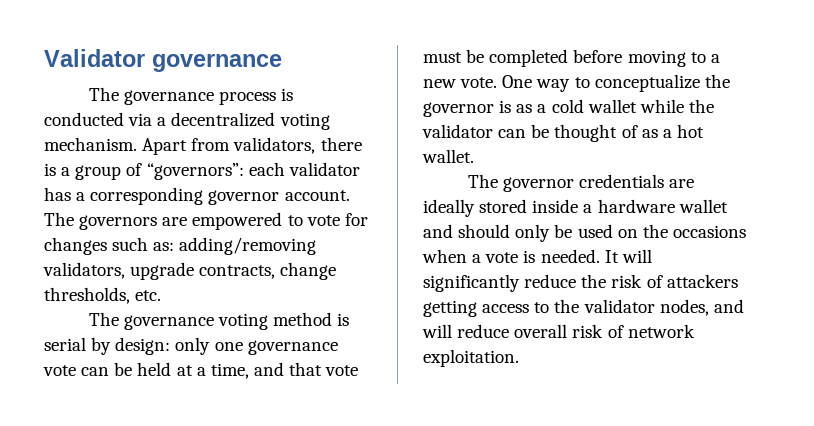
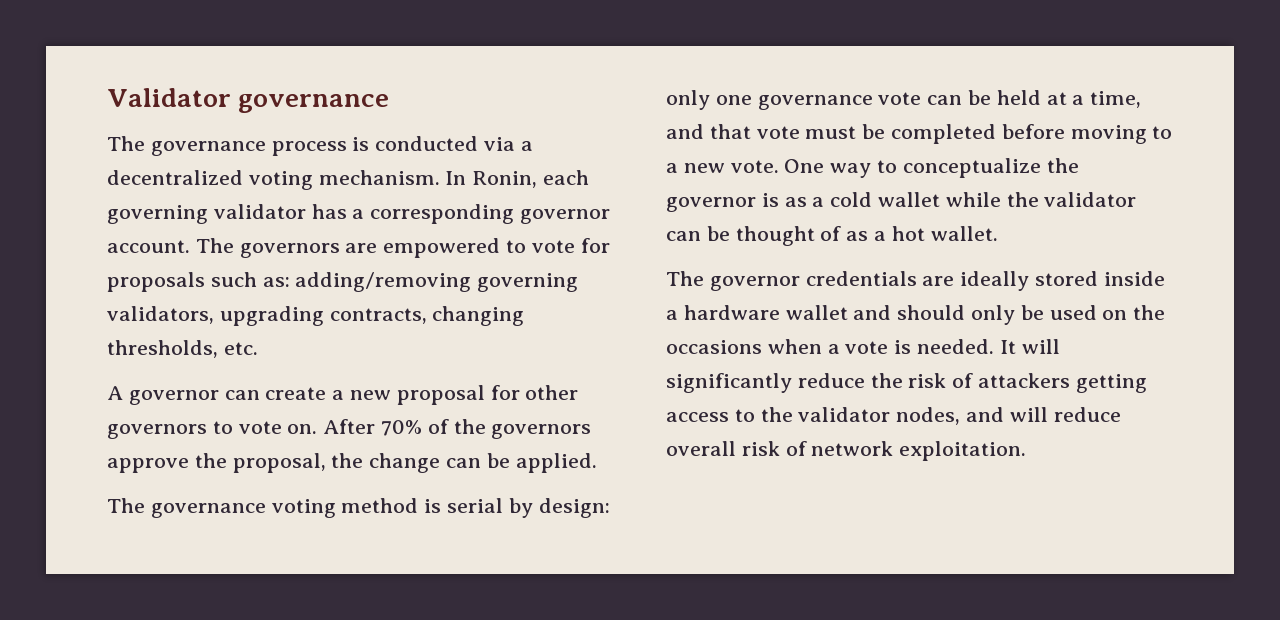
[142,137,362,155] [44,162,285,180] Apart from validators, there is a group of “governors”: each -> [445,170,590,188] [107,205,208,224] In Ronin, each governing
[44,237,107,255] changes -> [107,272,205,292] proposals
[43,262,337,280] [44,287,162,304] validators, upgrade contracts, change thresholds, etc. -> [477,273,579,292] [107,306,525,326] [107,340,258,358] [107,385,579,405] [107,419,592,439] [107,453,597,473] governing validators, upgrading contracts, changing thresholds, etc. // A governor can create a new proposal for other governors to vote on. After 70% of the governors approve the proposal, the change can be applied.

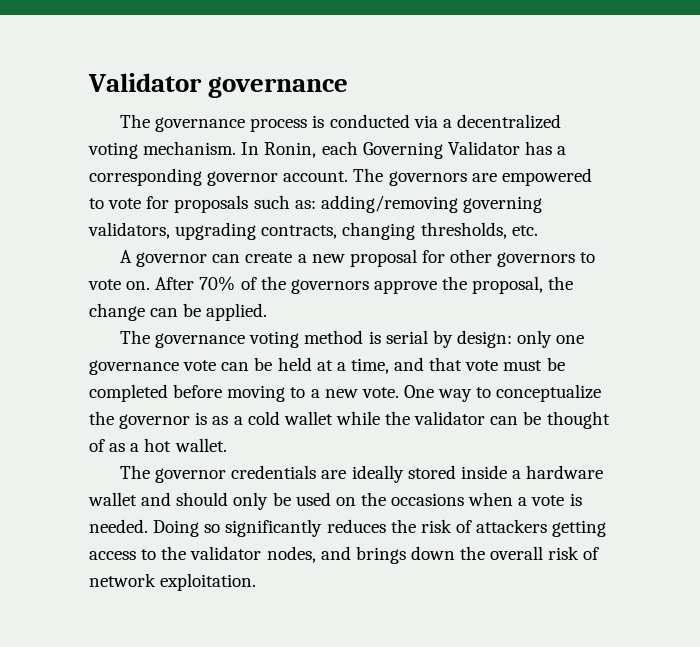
[107,204,306,224] governing validator -> [362,141,520,159] Governing Validator
[999,339,1060,354] [666,373,865,393] It will significantly reduce -> [153,519,386,537] Doing so significantly reduces
[1009,407,1121,422] will reduce -> [355,546,486,564] brings down the

